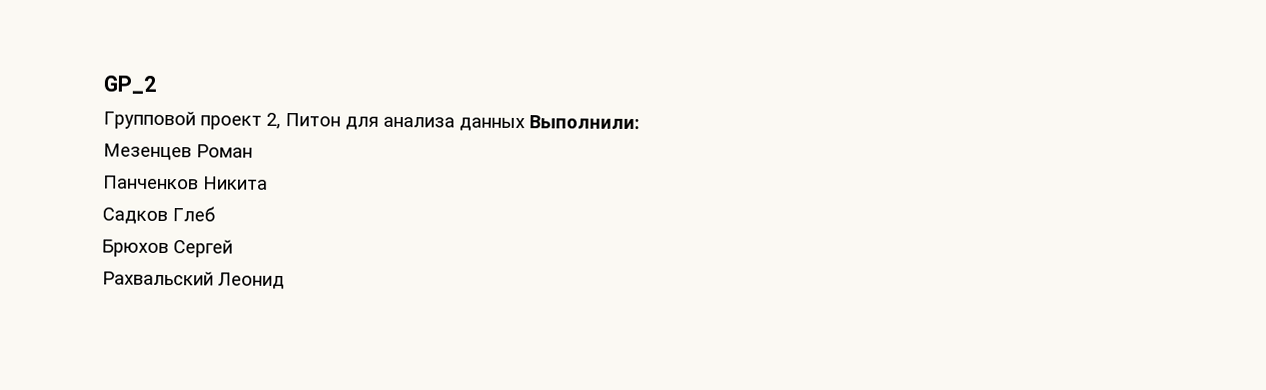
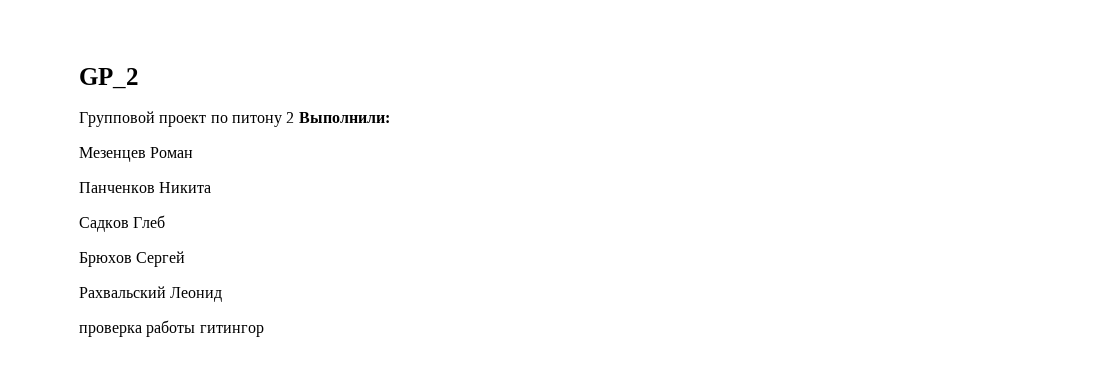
[266,112,525,132] 2, Питон для анализа данных -> [210,112,295,127] по питону 2
(285, 281) none -> [79,320,264,337] // проверка работы гитингор

